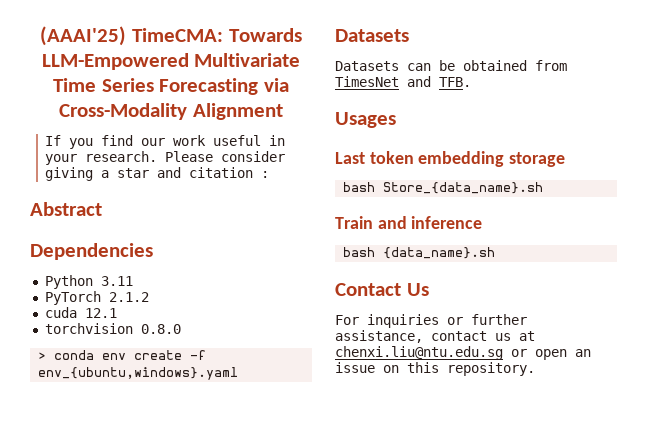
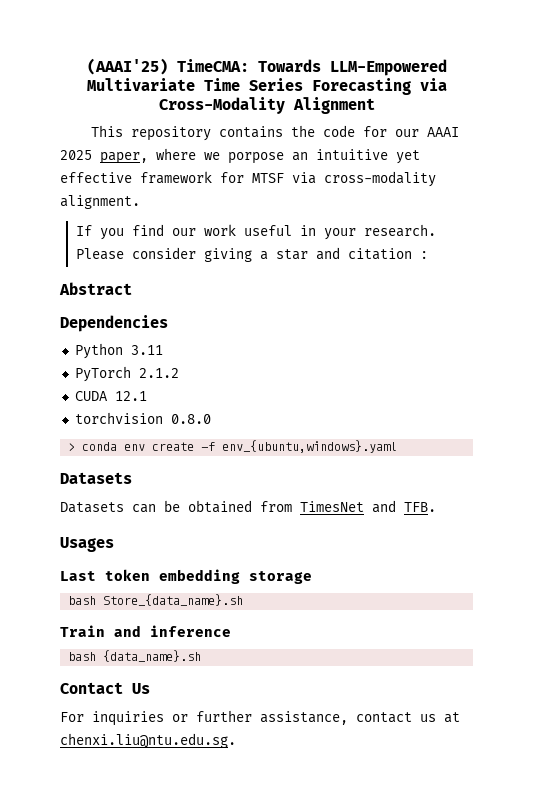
(283, 111) none -> [90,125,459,141] [60,148,420,164] [60,171,436,187] [60,195,140,209] // This repository contains the code for our AAAI 2025 paper, where we porpose an intuitive yet effective framework for MTSF via cross-modality alignment.
[44,307,77,318] cuda -> [74,391,108,401] CUDA
[335,346,591,360] [335,362,535,376] chenxi.liu@ntu.edu.sg or open an issue on this repository. -> [60,733,236,748] chenxi.liu@ntu.edu.sg.

